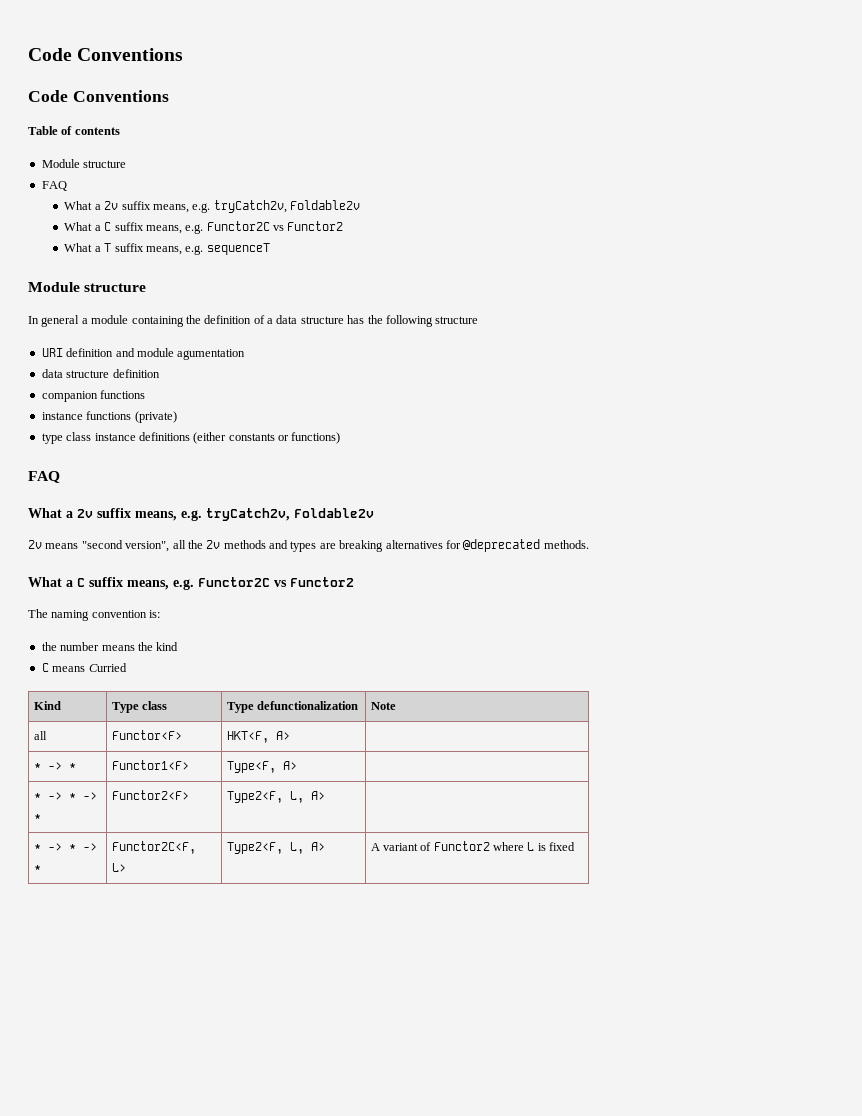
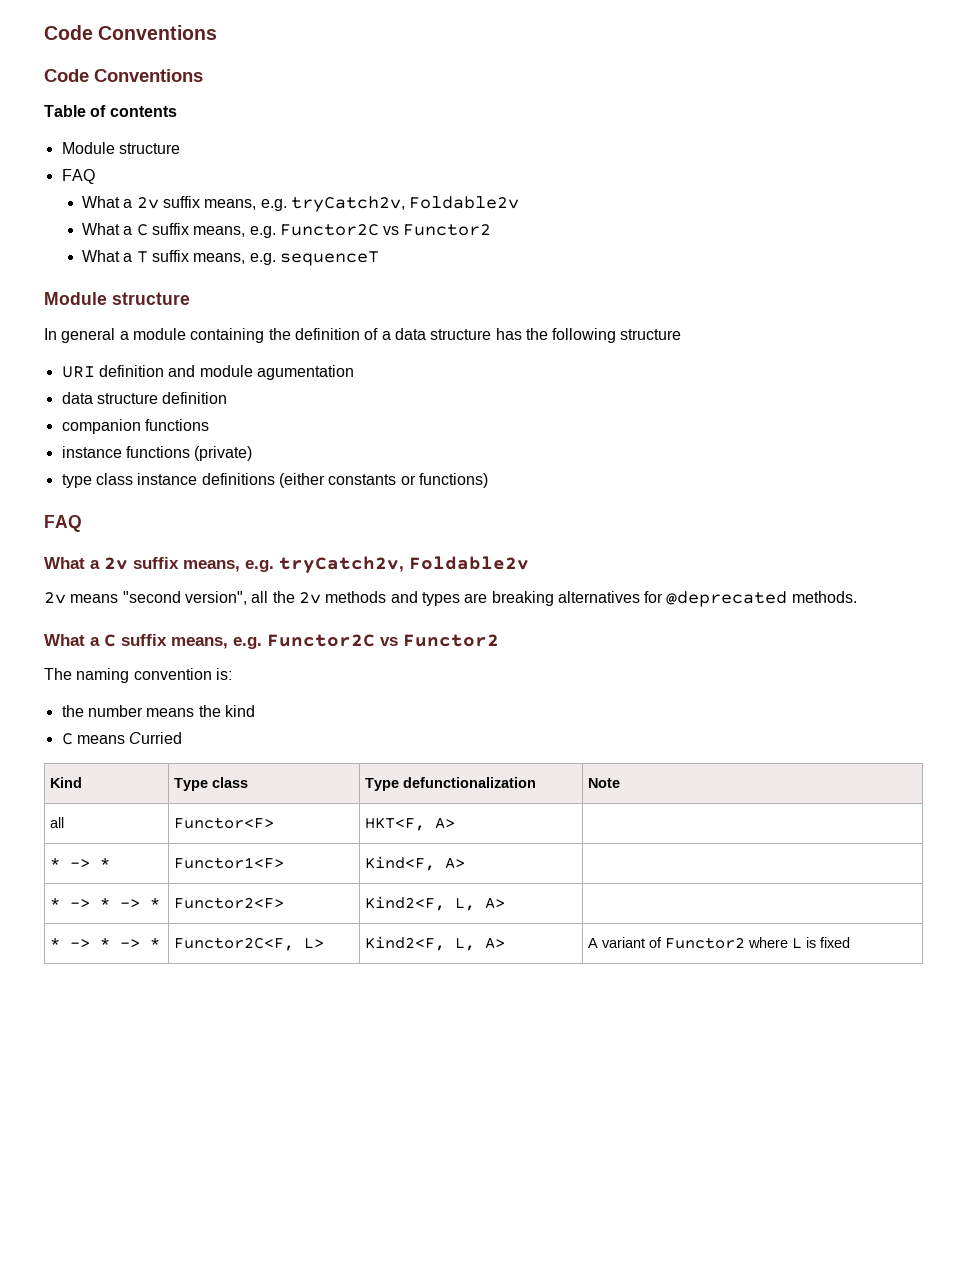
[226,761,276,773] Type<F, -> [365,856,436,871] Kind<F,
[226,791,283,803] Type2<F, -> [365,896,446,911] Kind2<F,
[226,842,283,854] Type2<F, -> [365,936,446,951] Kind2<F,

